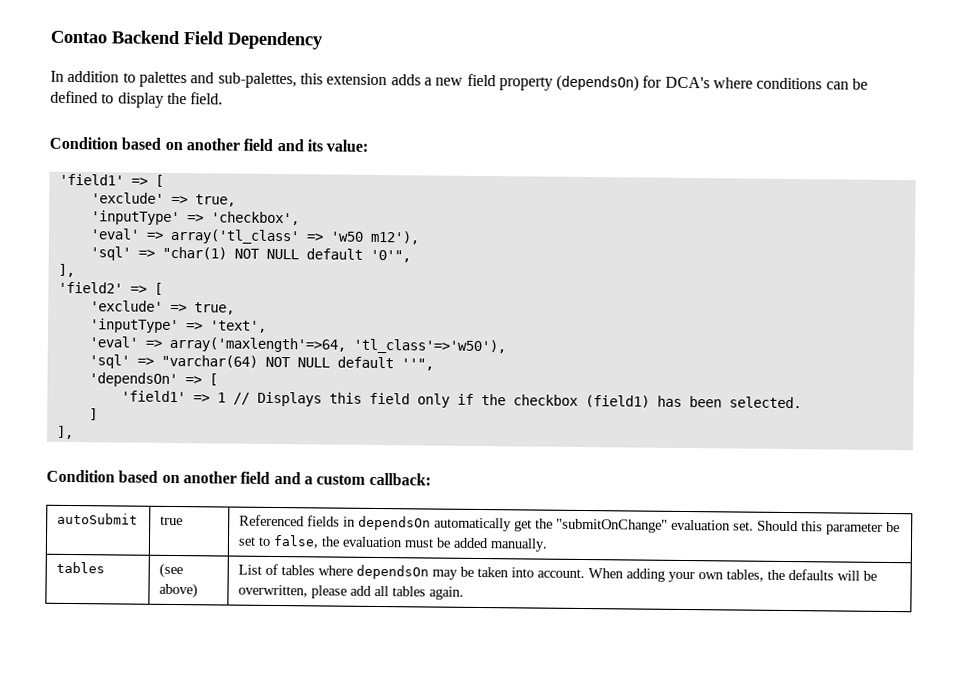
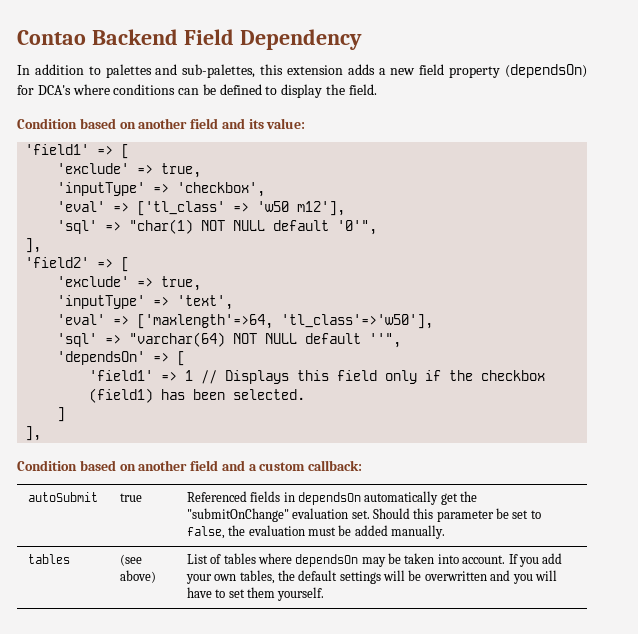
[169,228,300,245] array('tl_class' -> [137,201,226,216] ['tl_class'
[369,230,420,245] m12'), -> [297,201,346,216] m12'],
[168,336,506,355] array('maxlength'=>64, 'tl_class'=>'w50'), -> [137,314,434,329] ['maxlength'=>64, 'tl_class'=>'w50'],
[588,568,666,582] When adding -> [508,553,563,567] If you add
[788,569,878,581] [238,584,465,600] defaults will be overwritten, please add all tables again. -> [298,570,557,584] [186,587,325,601] default settings will be overwritten and you will have to set them yourself.

